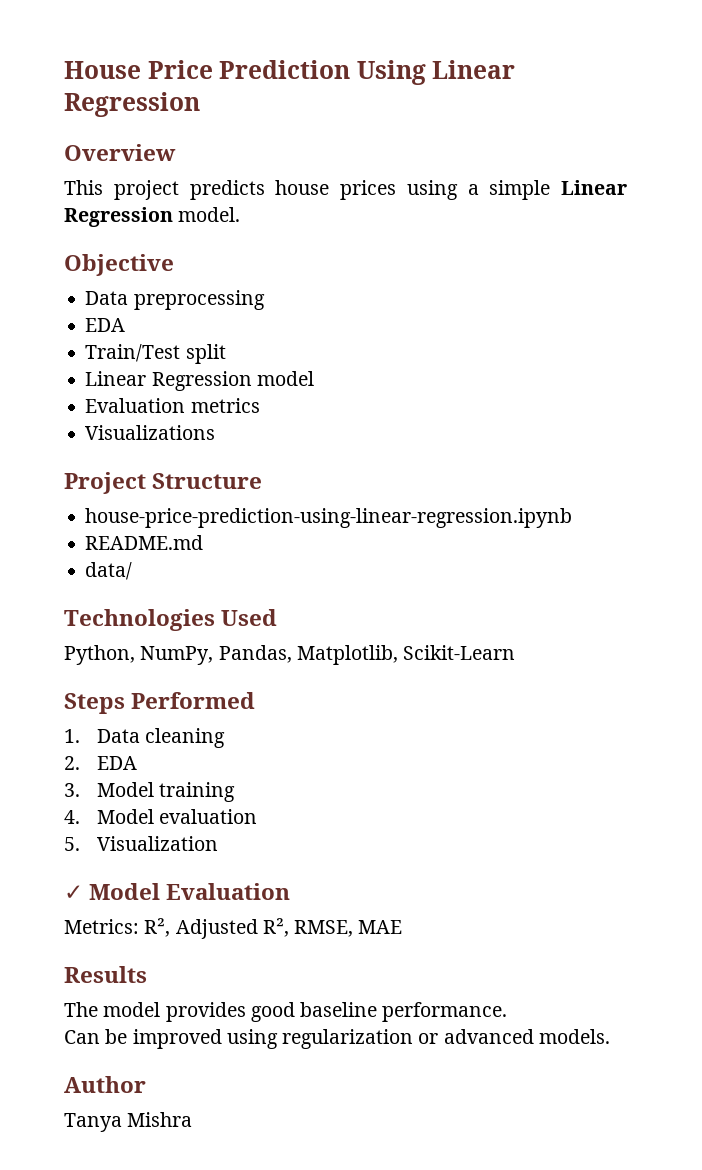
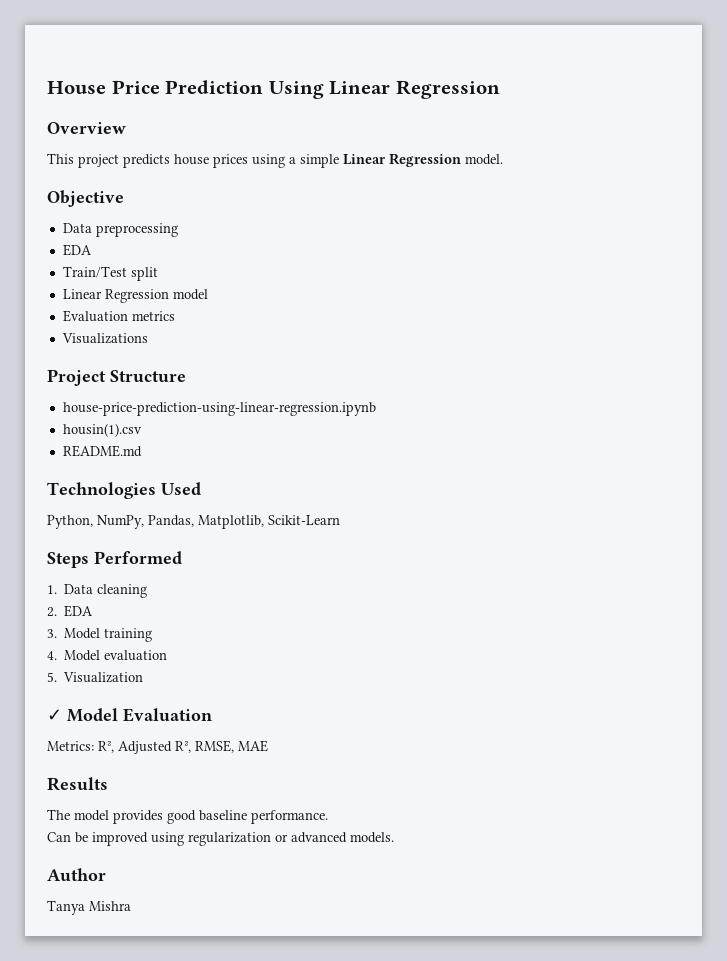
(573, 518) none -> [62,423,142,437] // housin(1).csv
[85,562,133,580] // data/ -> (142, 451) none

